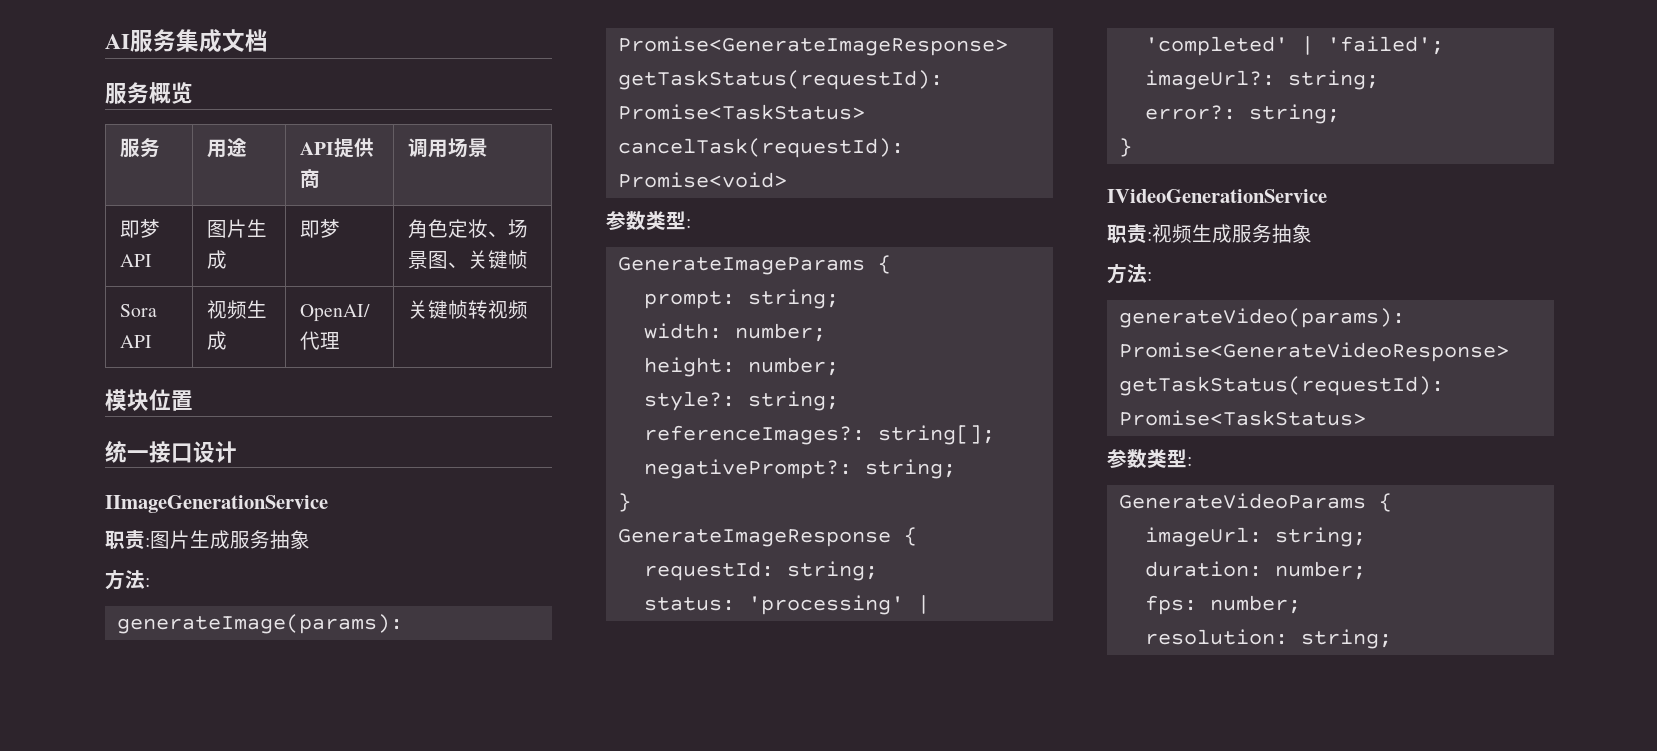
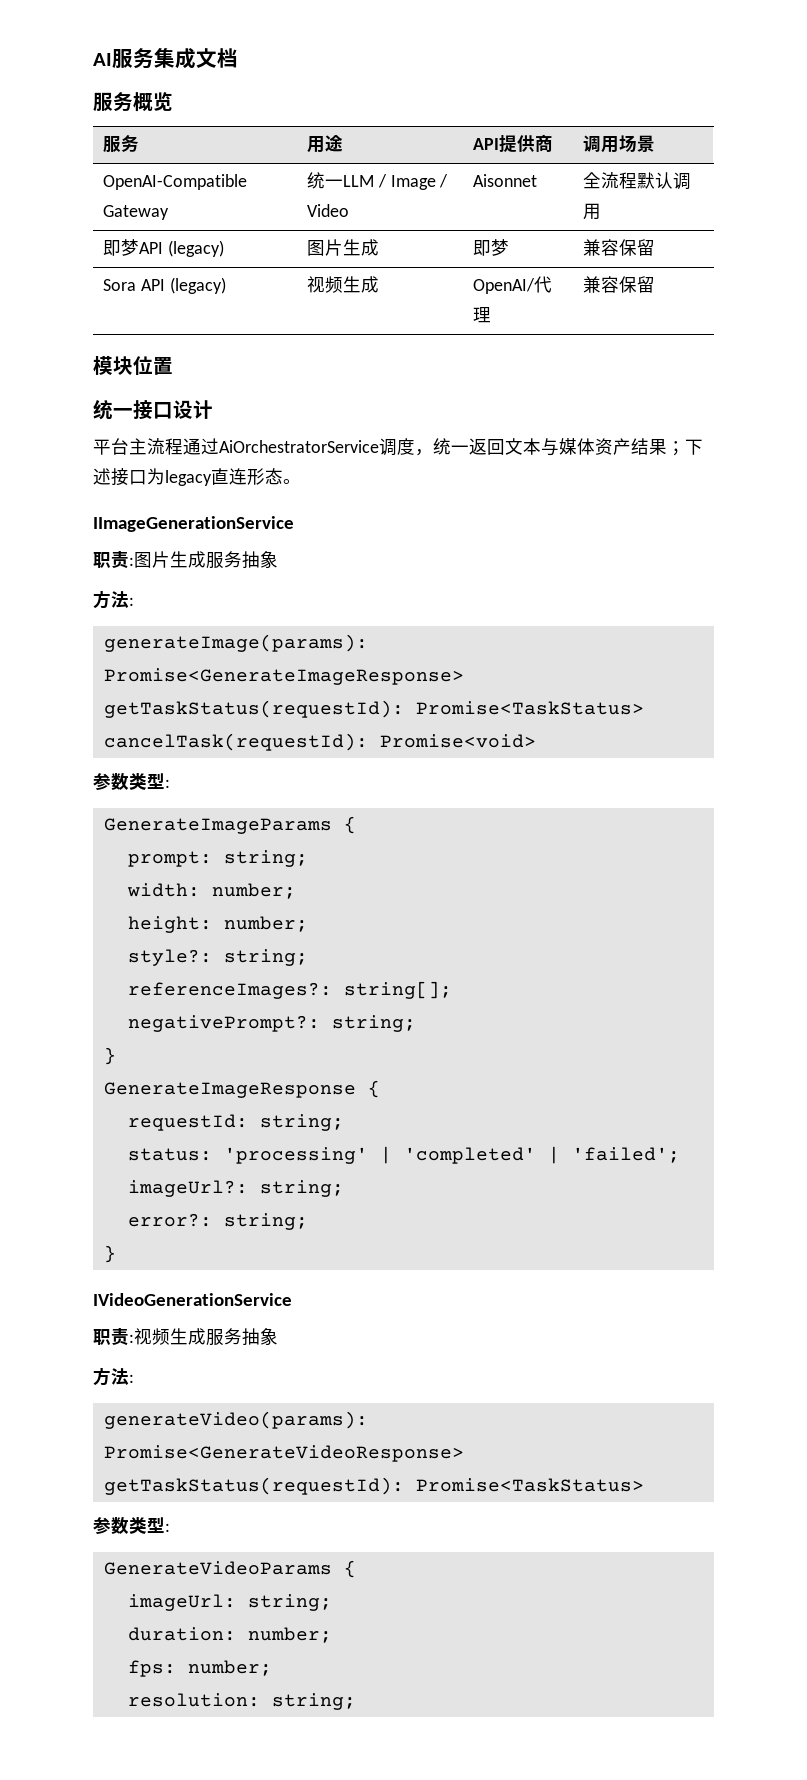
(489, 147) none -> [103,174,248,190] [103,205,170,220] [307,172,449,190] [307,204,350,217] [473,174,538,187] [583,172,692,190] [583,203,602,220] // OpenAI-Compatible Gateway | 统一LLM / Image / Video | Aisonnet | 全流程默认调用
(153, 260) none -> [167,240,224,257] (legacy)
[408,219,529,239] [408,250,529,269] 角色定妆、场景图、关键帧 -> [583,239,656,256] 兼容保留
(153, 341) none -> [169,277,226,294] (legacy)
[408,300,529,319] 关键帧转视频 -> [583,276,656,293] 兼容保留
(237, 452) none -> [93,438,703,456] [93,468,301,486] // 平台主流程通过AiOrchestratorService调度，统一返回文本与媒体资产结果；下述接口为legacy直连形态。

